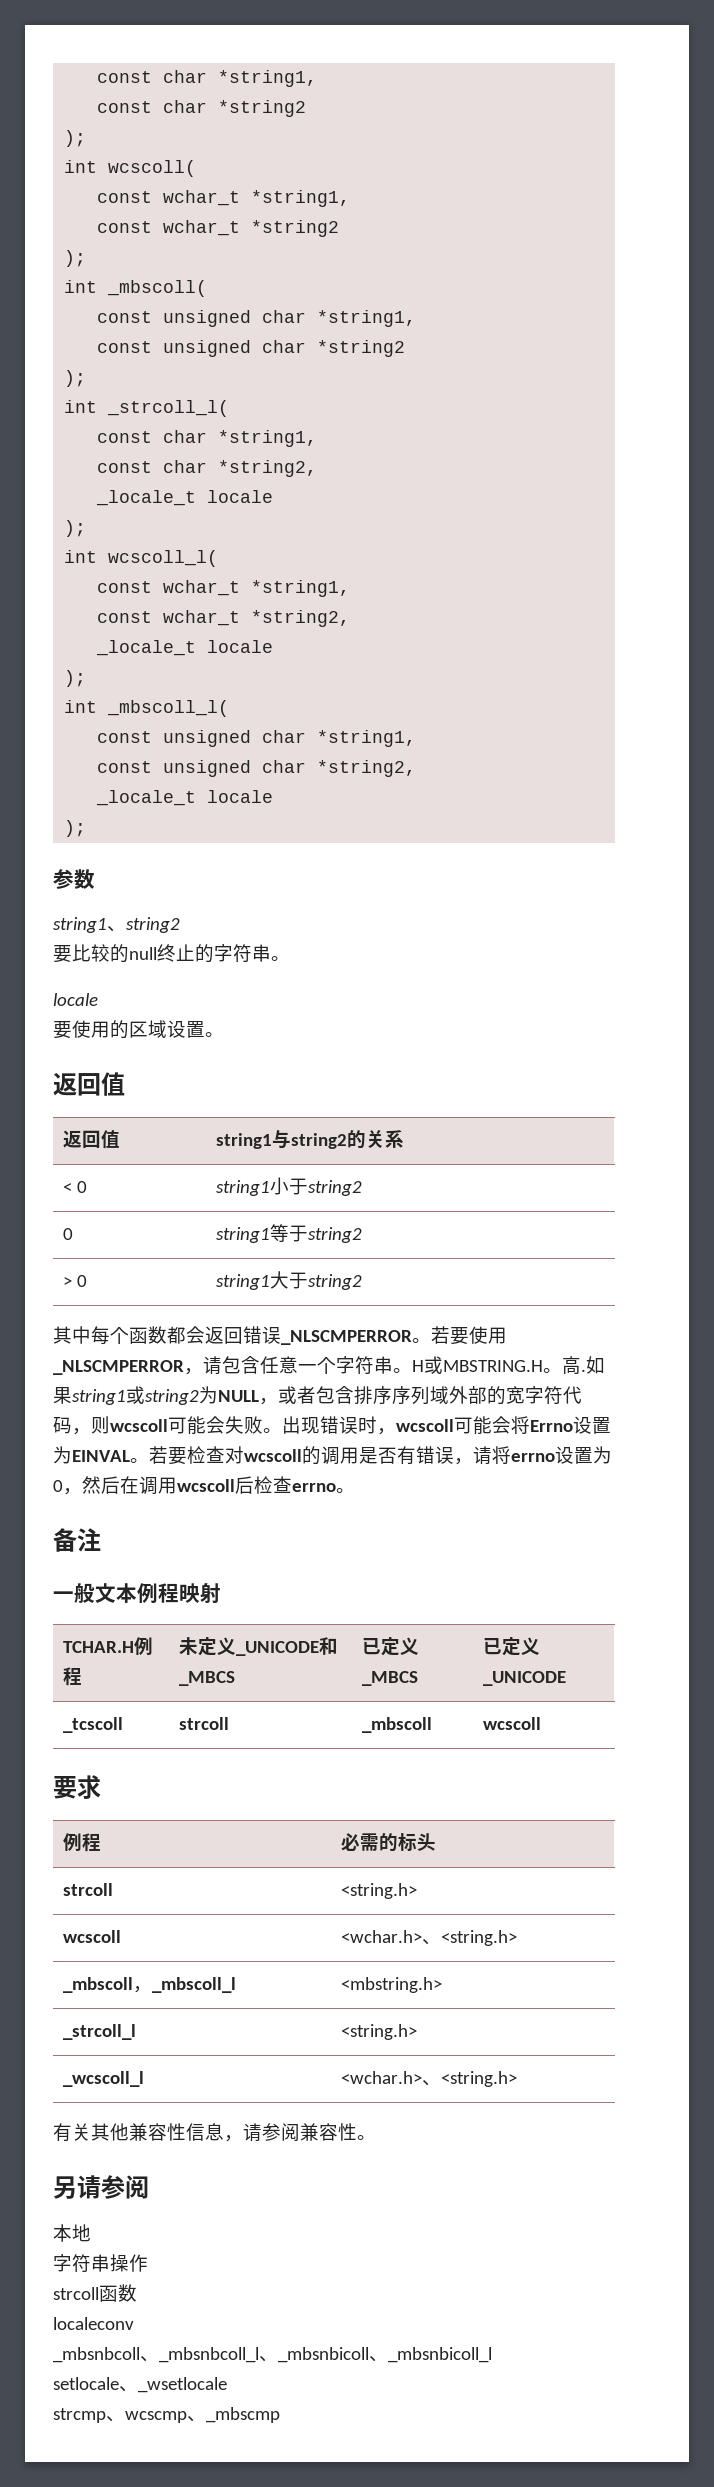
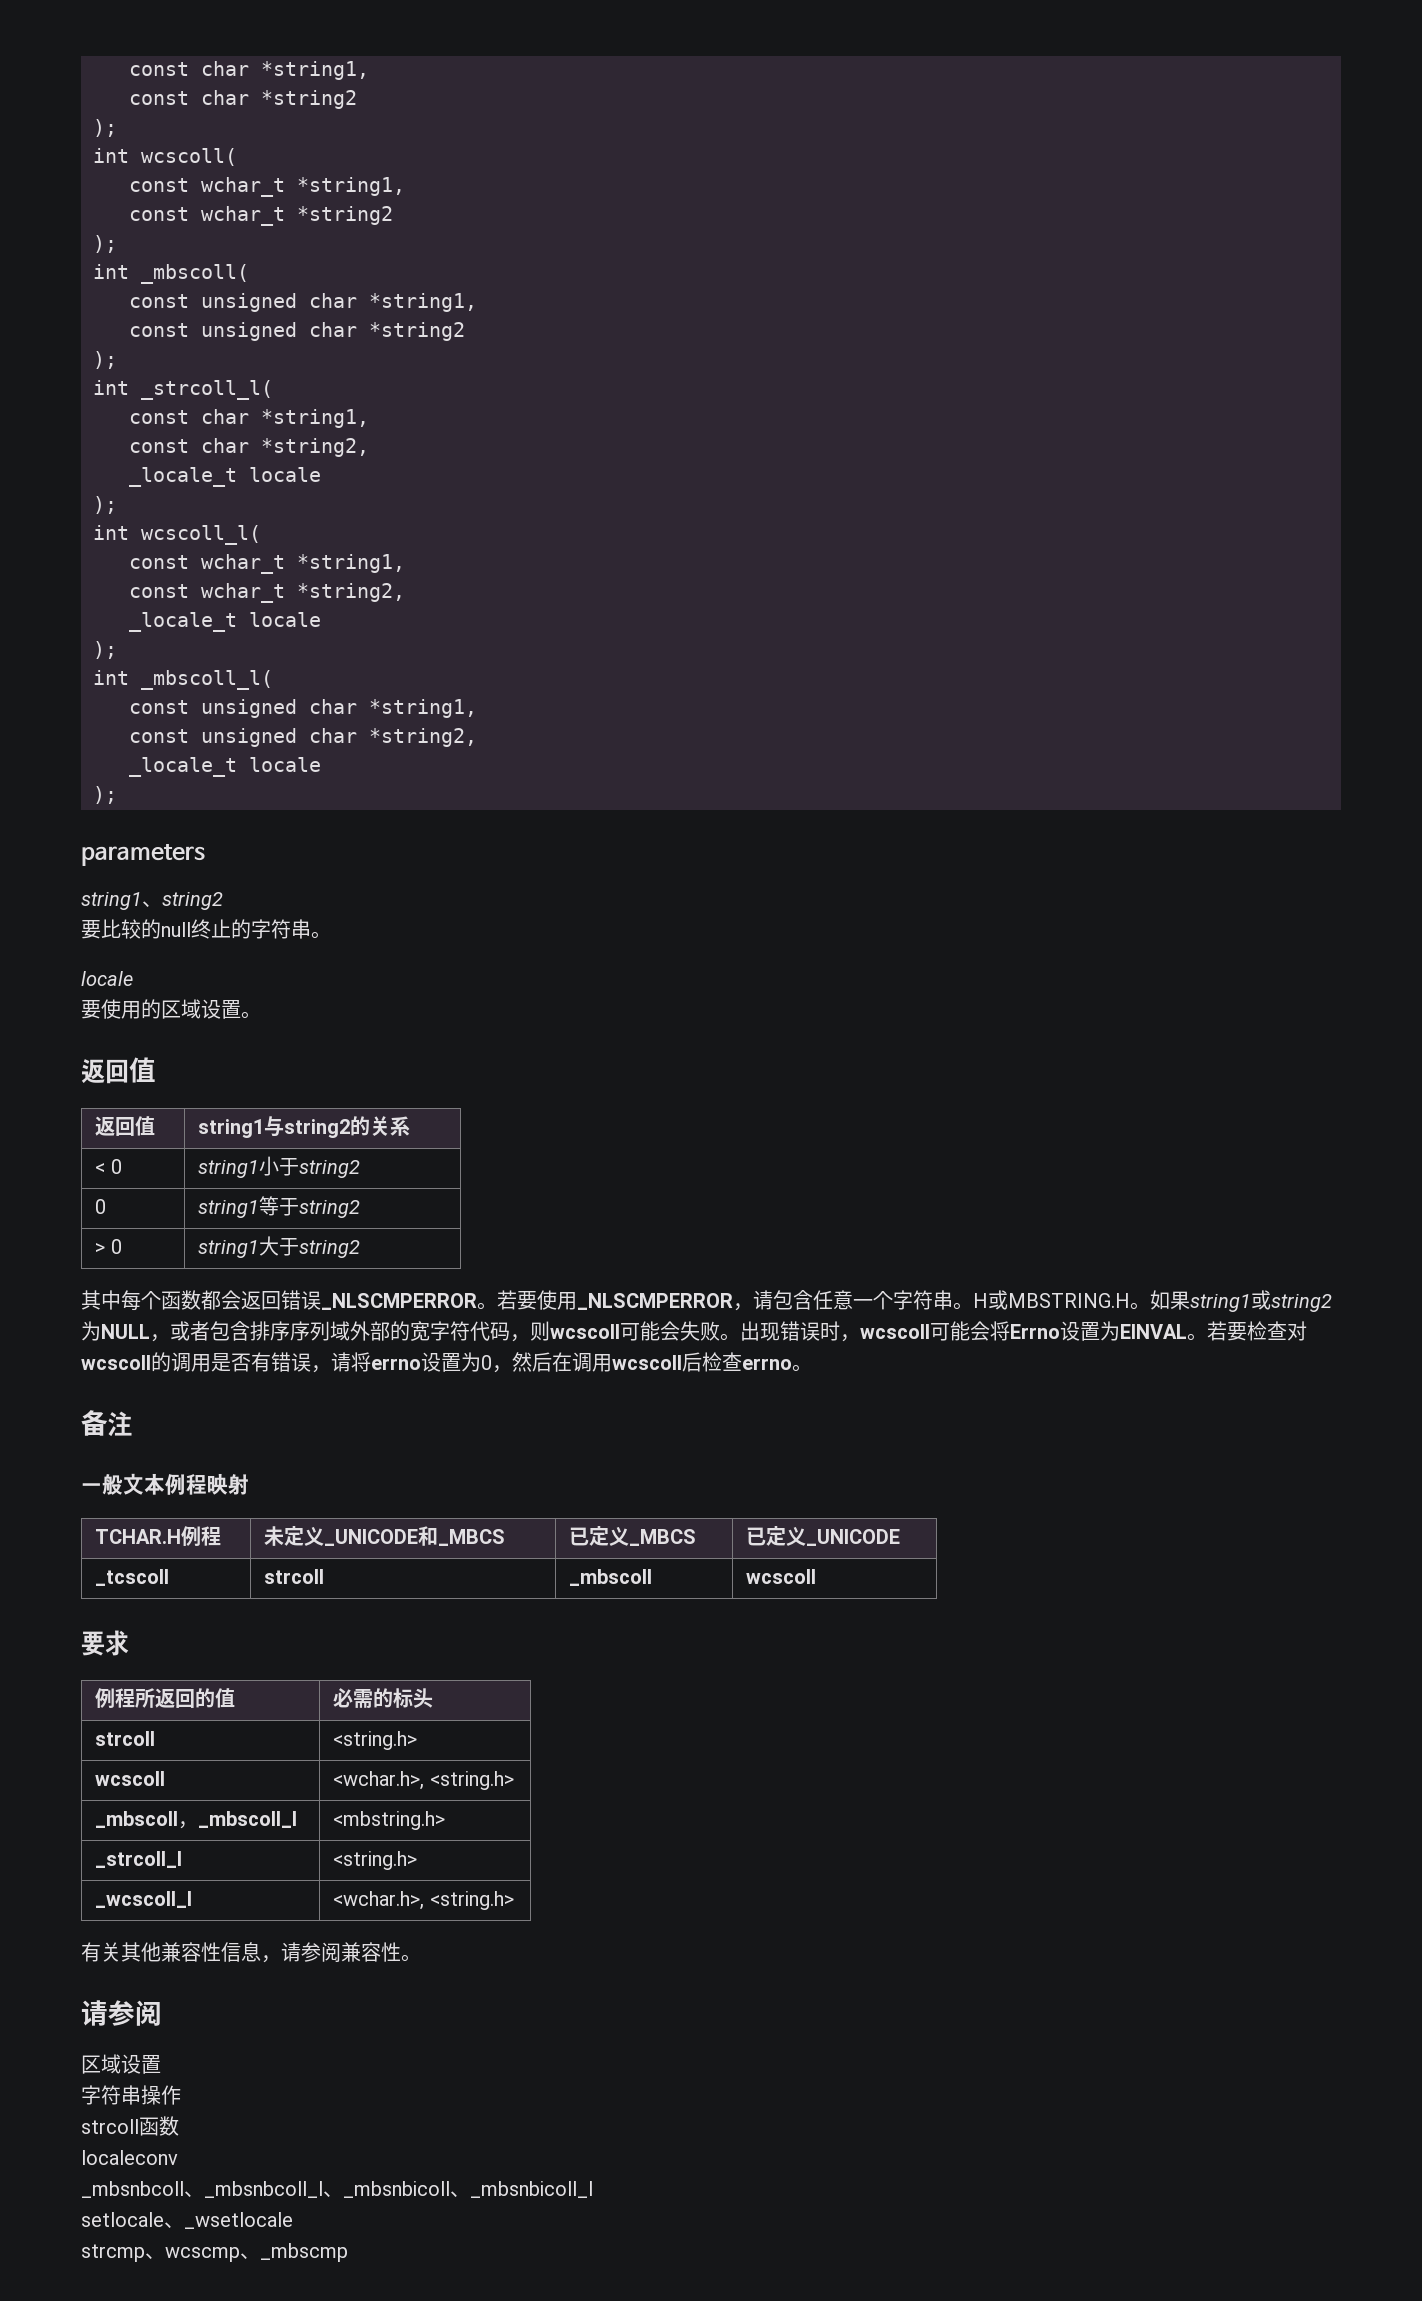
[53,869,95,889] 参数 -> [81,844,205,866] parameters
[562,1356,586,1375] 高. -> (1150, 1306) none
(102, 1842) none -> [135,1688,236,1708] 所返回的值
[341,1930,442,1945] <wchar.h>、 -> [333,1771,425,1790] <wchar.h>,
[341,2071,442,2086] <wchar.h>、 -> [333,1891,425,1910] <wchar.h>,
[53,2176,77,2199] 另 -> (421, 1958) none
[53,2224,91,2242] 本地 -> [81,2054,161,2074] 区域设置

